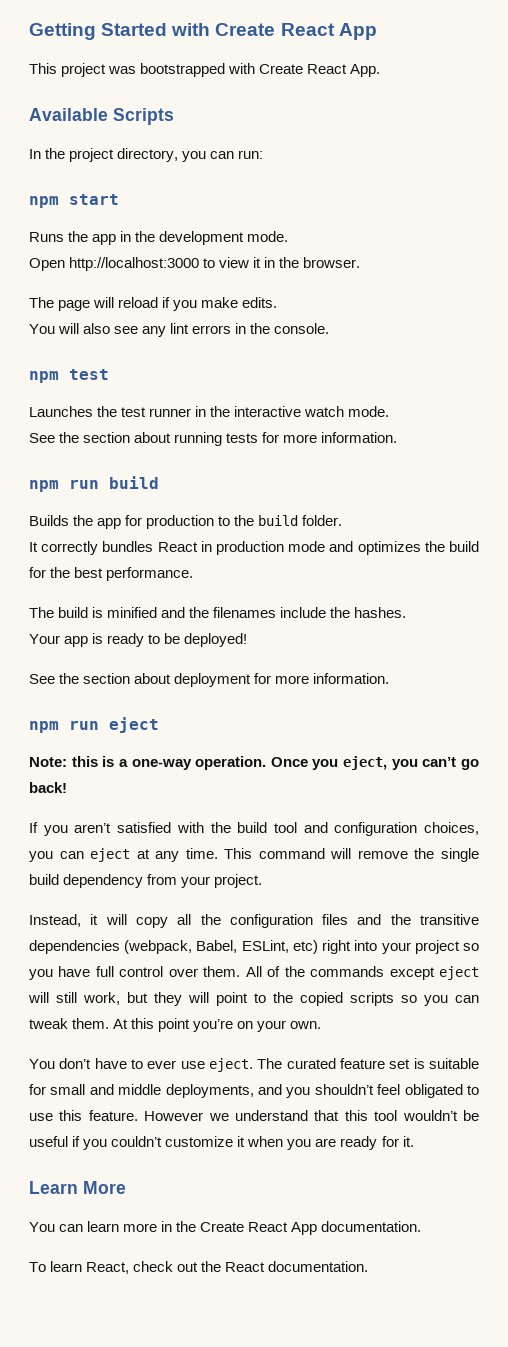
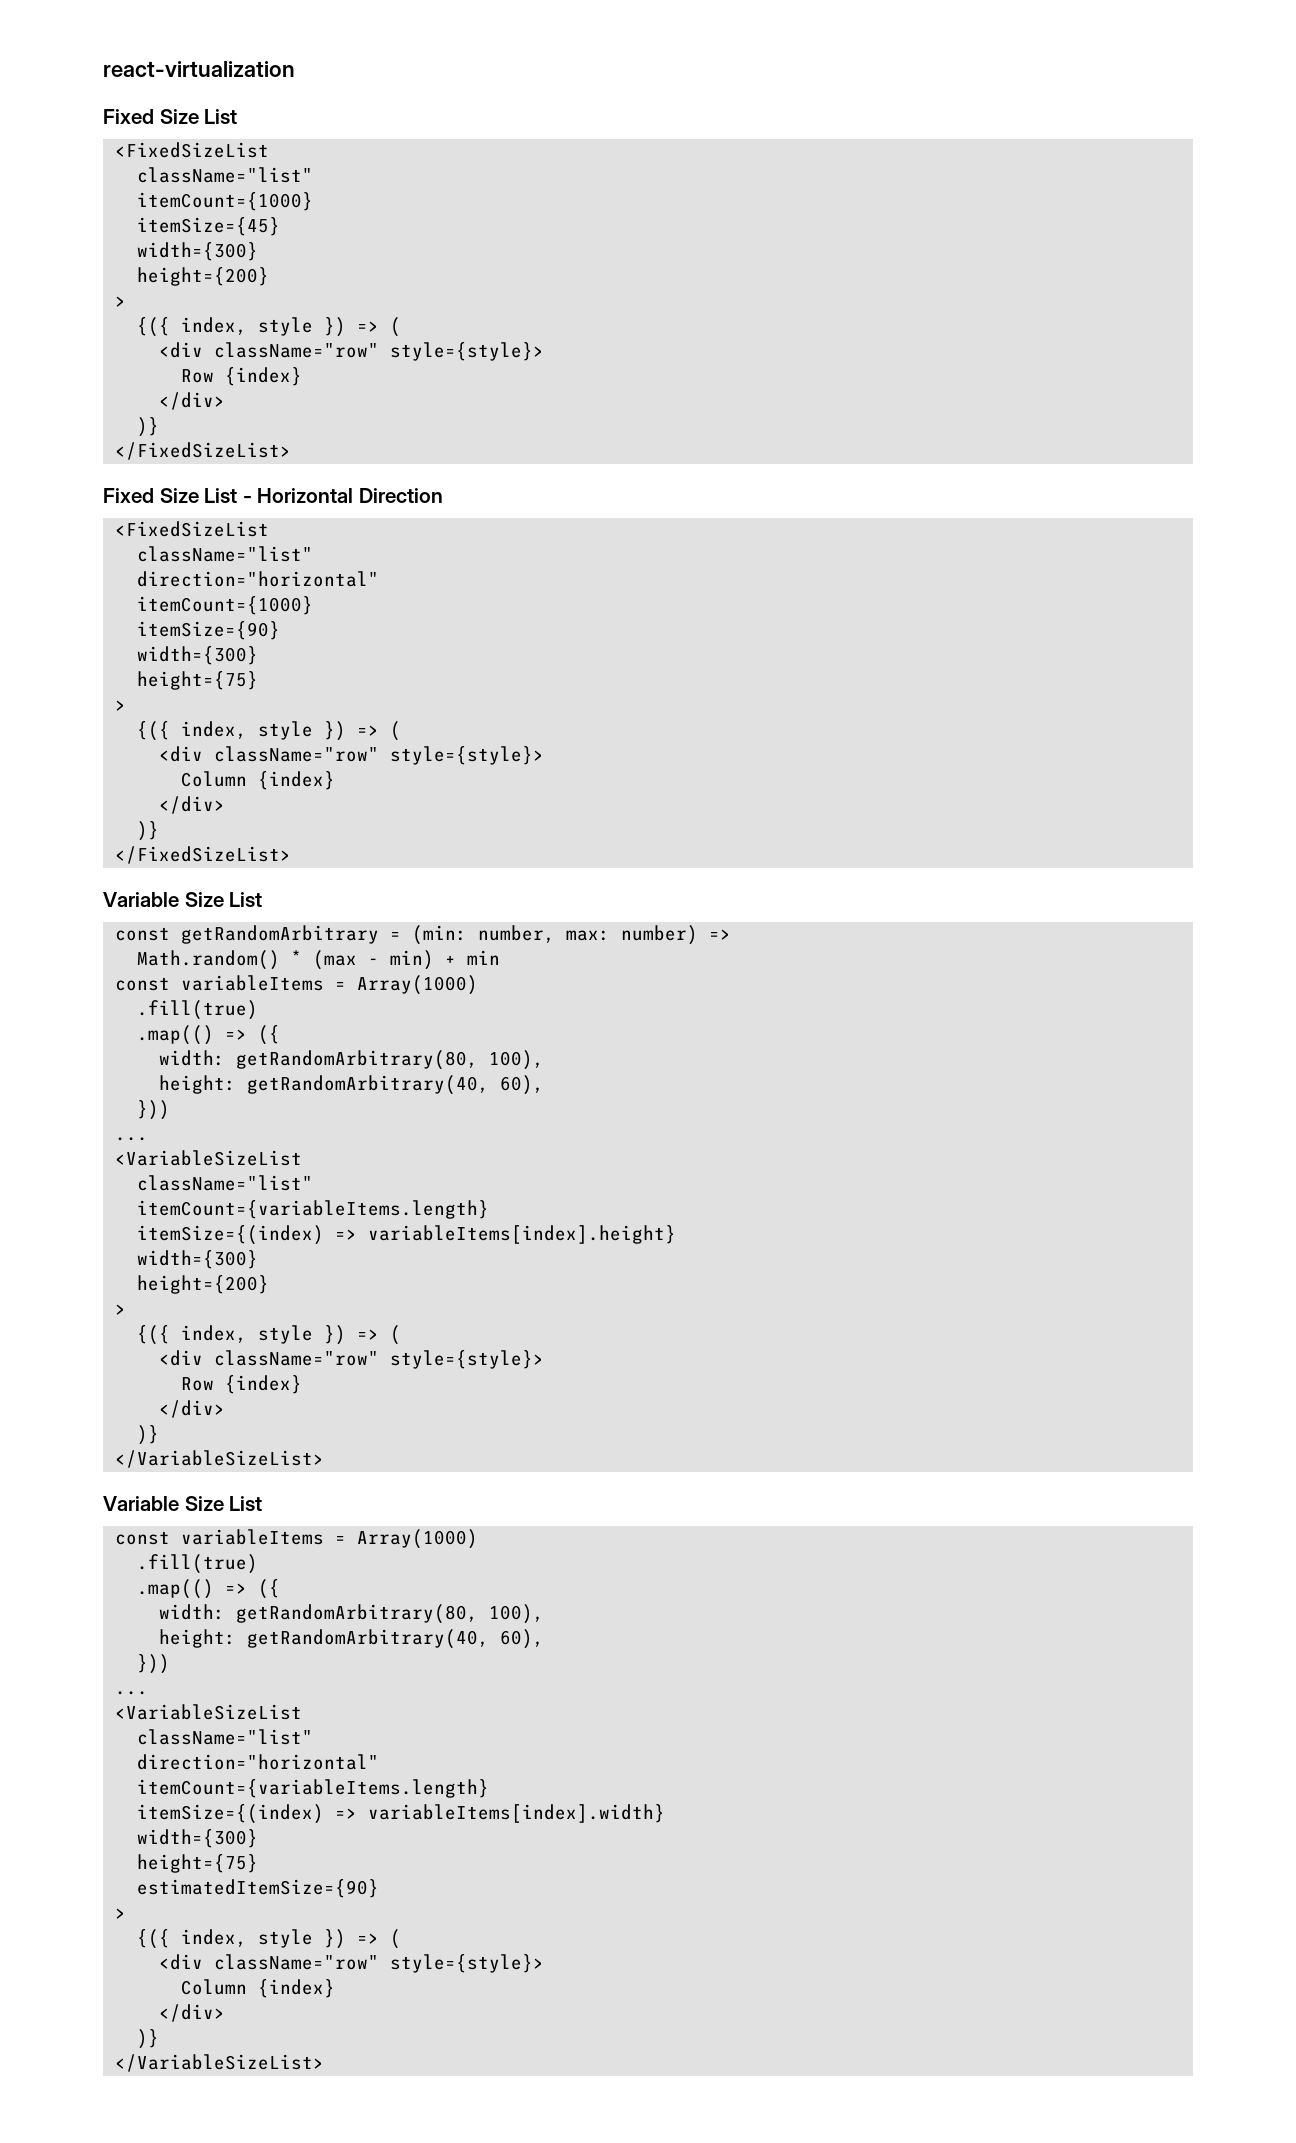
[29,23,377,40] [29,63,381,77] [29,108,174,125] [29,148,264,162] [29,194,119,208] [29,231,289,245] [29,257,361,271] [29,297,278,311] [29,323,330,337] [29,369,109,383] [29,406,390,417] [29,432,398,446] [29,476,159,492] [29,515,343,529] [29,541,479,555] [29,567,194,581] [29,607,407,618] [29,633,248,647] [29,673,390,687] [29,717,159,733] [29,756,479,770] [29,782,67,793] [29,822,479,836] [29,848,479,862] [29,874,263,888] [29,914,480,928] [29,940,480,954] [29,966,480,980] [28,992,479,1006] [29,1018,322,1032] [29,1058,479,1072] [29,1084,479,1098] [29,1110,479,1121] [29,1136,414,1150] [29,1181,126,1194] [29,1221,422,1235] [29,1261,369,1274] Getting Started with Create React App // This project was bootstrapped with Create React App. // Available Scripts // In the project directory, you can run: // npm start // Runs the app in the development mode. // Open http://localhost:3000 to view it in the browser. // The page will reload if you make edits. // You will also see any lint errors in the console. // npm test // Launches the test runner in the interactive watch mode. // See the section about running tests for more information. // npm run build // Builds the app for production to the build folder. // It correctly bundles React in production mode and optimizes the build for the best performance. // The build is minified and the filenames include the hashes. // Your app is ready to be deployed! // See the section about deployment for more information. // npm run eject // Note: this is a one-way operation. Once you eject, you can’t go back! // If you aren’t satisfied with the build tool and configuration choices, you can eject at any time. This command will remove the single build dependency from your project. // Instead, it will copy all the configuration files and the transitive dependencies (webpack, Babel, ESLint, etc) right into your project so you have full control over them. All of the commands except eject will still work, but they will point to the copied scripts so you can tweak them. At this point you’re on your own. // You don’t have to ever use eject. The curated feature set is suitable for small and middle deployments, and you shouldn’t feel obligated to use this feature. However we understand that this tool wouldn’t be useful if you couldn’t customize it when you are ready for it. // Learn More // You can learn more in the Create React App documentation. // To learn React, check out the React documentation. -> [103,61,295,77] [103,109,238,124] [114,142,269,158] [136,167,313,183] [136,192,313,211] [136,217,280,236] [136,242,258,261] [136,267,269,286] [114,296,126,307] [136,317,401,337] [158,342,544,361] [180,367,302,386] [158,392,225,410] [136,417,159,437] [114,442,291,460] [103,488,443,503] [114,521,269,537] [136,546,313,562] [136,571,379,587] [136,596,313,615] [136,621,280,640] [136,646,258,665] [136,671,258,690] [114,700,126,711] [136,721,401,741] [158,746,544,765] [180,771,335,790] [158,796,225,814] [136,821,159,841] [114,846,291,864] [103,892,263,907] [114,925,731,945] [136,950,500,970] [114,975,478,995] [136,1000,258,1020] [136,1025,280,1045] [158,1050,544,1070] [158,1075,544,1095] [136,1100,170,1120] [114,1137,148,1141] [114,1150,302,1166] [136,1175,313,1191] [136,1200,489,1219] [136,1225,676,1245] [136,1250,258,1269] [136,1275,269,1294] [114,1304,126,1315] [136,1325,401,1345] [158,1350,544,1369] [180,1375,302,1394] [158,1400,225,1418] [136,1425,159,1445] [114,1450,324,1468] [103,1496,263,1511] [114,1529,478,1549] [136,1554,258,1574] [136,1579,280,1599] [158,1604,544,1624] [158,1629,544,1649] [136,1654,170,1674] [114,1691,148,1695] [114,1704,302,1720] [136,1729,313,1745] [136,1754,379,1770] [136,1779,489,1798] [136,1804,665,1824] [136,1829,258,1848] [136,1854,258,1873] [136,1879,379,1898] [114,1908,126,1919] [136,1929,401,1949] [158,1954,544,1973] [180,1979,335,1998] [158,2004,225,2022] [136,2029,159,2049] [114,2054,324,2072] react-virtualization // Fixed Size List // <FixedSizeList // className="list" // itemCount={1000} // itemSize={45} // width={300} // height={200} // > // {({ index, style }) => ( // <div className="row" style={style}> // Row {index} // </div> // )} // </FixedSizeList> // Fixed Size List - Horizontal Direction // <FixedSizeList // className="list" // direction="horizontal" // itemCount={1000} // itemSize={90} // width={300} // height={75} // > // {({ index, style }) => ( // <div className="row" style={style}> // Column {index} // </div> // )} // </FixedSizeList> // Variable Size List // const getRandomArbitrary = (min: number, max: number) => // Math.random() * (max - min) + min // const variableItems = Array(1000) // .fill(true) // .map(() => ({ // width: getRandomArbitrary(80, 100), // height: getRandomArbitrary(40, 60), // })) // ... // <VariableSizeList // className="list" // itemCount={variableItems.length} // itemSize={(index) => variableItems[index].height} // width={300} // height={200} // > // {({ index, style }) => ( // <div className="row" style={style}> // Row {index} // </div> // )} // </VariableSizeList> // Variable Size List // const variableItems = Array(1000) // .fill(true) // .map(() => ({ // width: getRandomArbitrary(80, 100), // height: getRandomArbitrary(40, 60), // })) // ... // <VariableSizeList // className="list" // direction="horizontal" // itemCount={variableItems.length} // itemSize={(index) => variableItems[index].width} // width={300} // height={75} // estimatedItemSize={90} // > // {({ index, style }) => ( // <div className="row" style={style}> // Column {index} // </div> // )} // </VariableSizeList>

